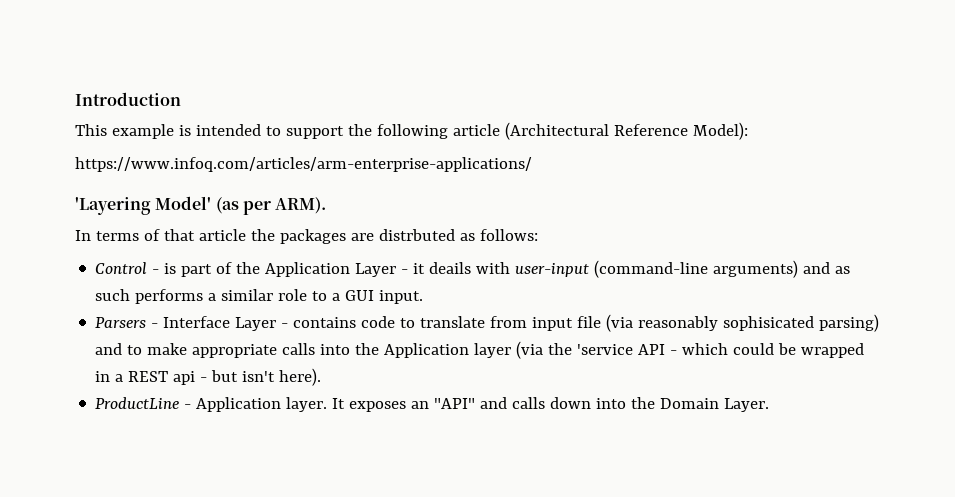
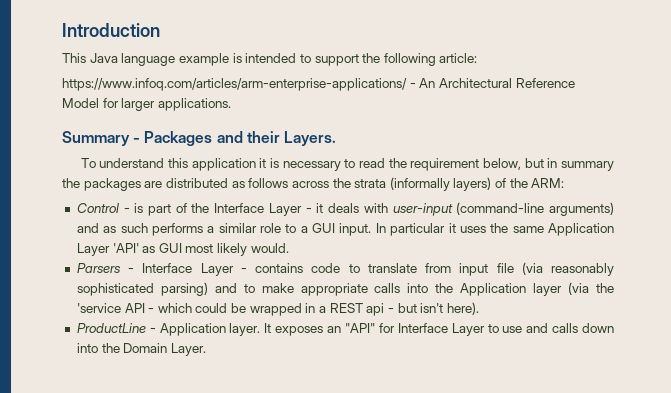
(107, 130) none -> [89,53,176,66] Java language
[452,122,748,140] [75,157,532,172] [75,196,327,215] [75,229,538,244] article (Architectural Reference Model): // https://www.infoq.com/articles/arm-enterprise-applications/ // 'Layering Model' (as per ARM). // In terms of that article the packages are distrbuted as follows: -> [439,53,478,63] [62,78,575,91] [62,98,231,111] [62,131,336,146] [80,158,614,171] [62,177,565,191] article: // https://www.infoq.com/articles/arm-enterprise-applications/ - An Architectural Reference Model for larger applications. // Summary - Packages and their Layers. // To understand this application it is necessary to read the requirement below, but in summary the packages are distributed as follows across the strata (informally layers) of the ARM:
[265,262,351,277] Application -> [214,203,265,213] Interface
[429,262,472,274] deails -> [328,203,360,213] deals
(424, 297) none -> [375,223,614,236] [76,243,289,256] In particular it uses the same Application Layer 'API' as GUI most likely would.
[723,316,815,331] sophisicated -> [76,283,154,296] sophisticated
(476, 403) none -> [378,323,523,336] for Interface Layer to use

